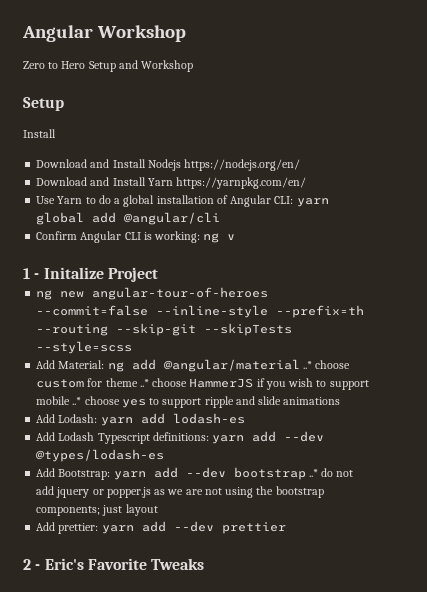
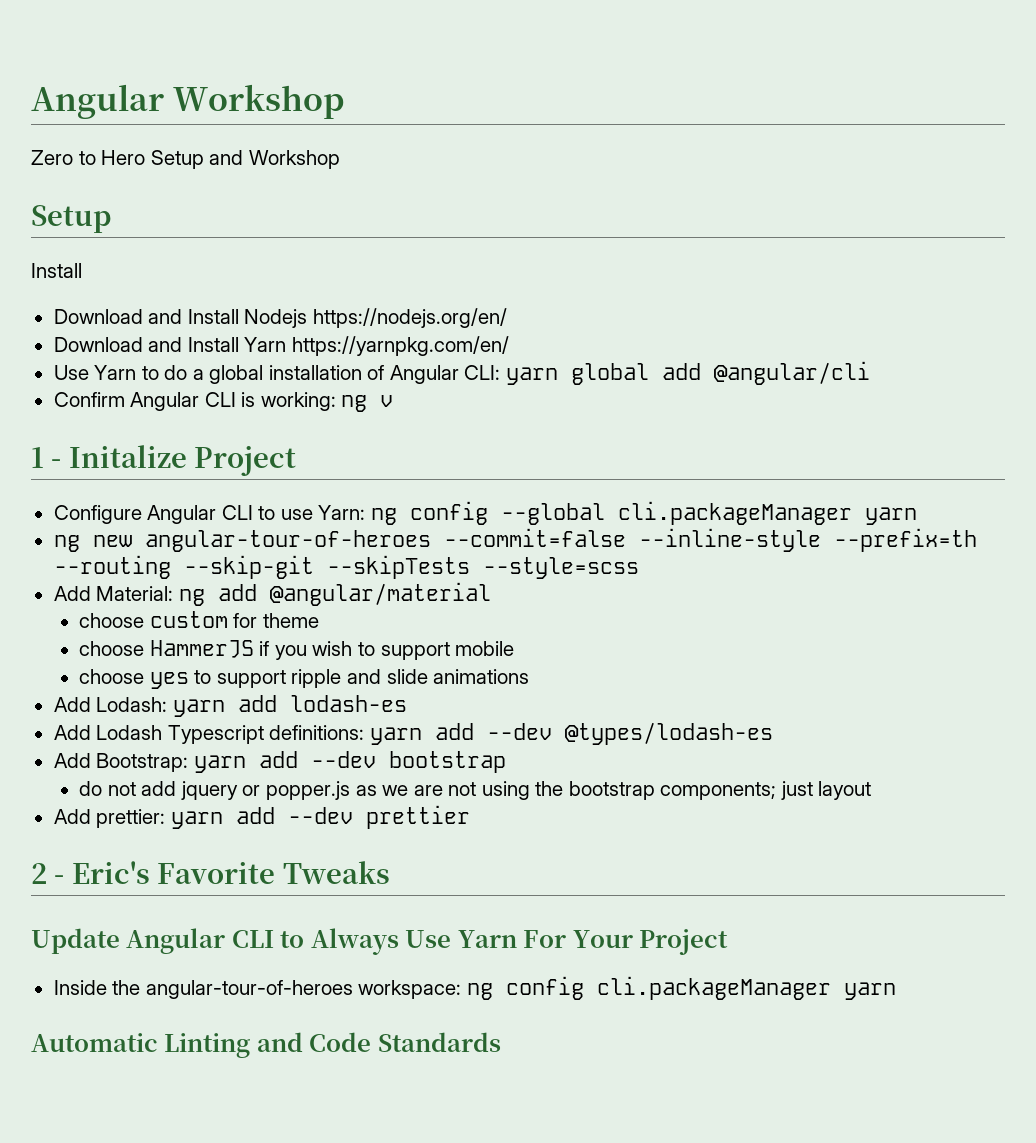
(158, 274) none -> [53,501,917,525] // Configure Angular CLI to use Yarn: ng config --global cli.packageManager yarn
[302,361,312,369] ..* -> (491, 594) //
[139,379,149,387] ..* -> (319, 620) //
[72,397,82,405] ..* -> (515, 648) //
[308,469,318,477] ..* -> (506, 762) //
(205, 564) none -> [31,928,729,955] [53,976,896,1000] [31,1032,501,1058] // Update Angular CLI to Always Use Yarn For Your Project // Inside the angular-tour-of-heroes workspace: ng config cli.packageManager yarn // Automatic Linting and Code Standards

